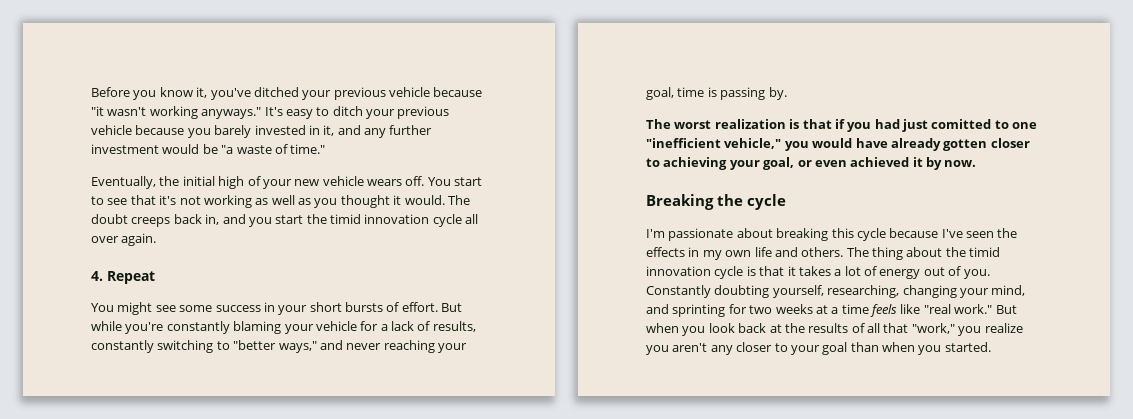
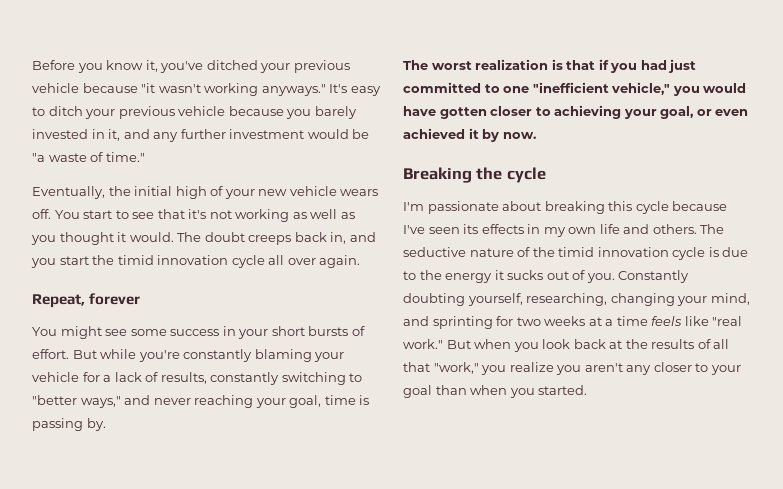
[91,271,155,284] 4. Repeat -> [32,293,141,308] Repeat, forever
[931,119,992,129] comitted -> [403,82,481,93] committed
[890,138,941,151] already -> (436, 111) none
[997,228,1018,238] the -> [463,224,479,234] its
[872,247,943,260] thing about -> [403,247,531,257] seductive nature of
[759,266,921,279] that it takes a lot of energy -> [722,247,749,257] [403,270,544,283] due to the energy it sucks

